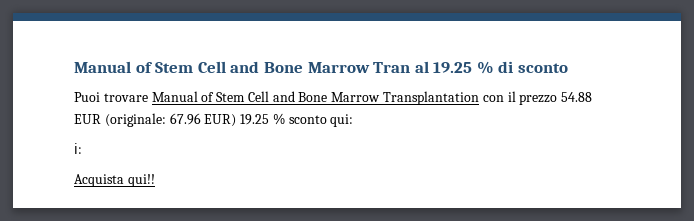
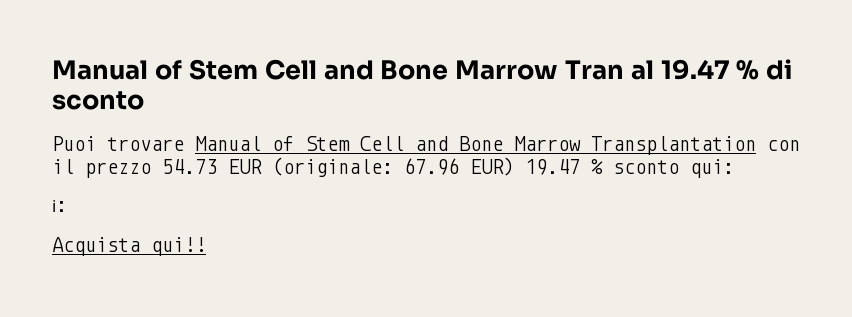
[433,62,473,73] 19.25 -> [660,59,729,80] 19.47
[561,92,593,102] 54.88 -> [162,159,217,174] 54.73
[240,114,270,125] 19.25 -> [525,159,580,175] 19.47

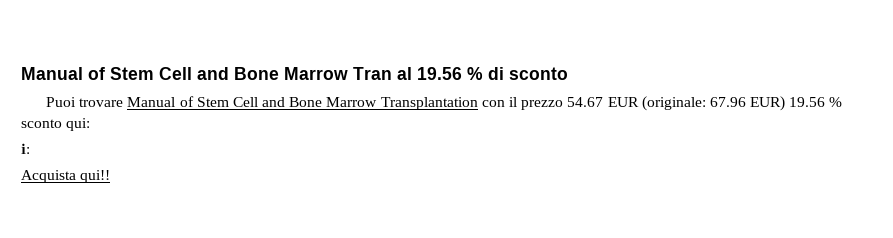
[660,59,729,80] 19.47 -> [417,67,462,80] 19.56
[162,159,217,174] 54.73 -> [567,97,604,107] 54.67
[525,159,580,175] 19.47 -> [789,97,826,107] 19.56

